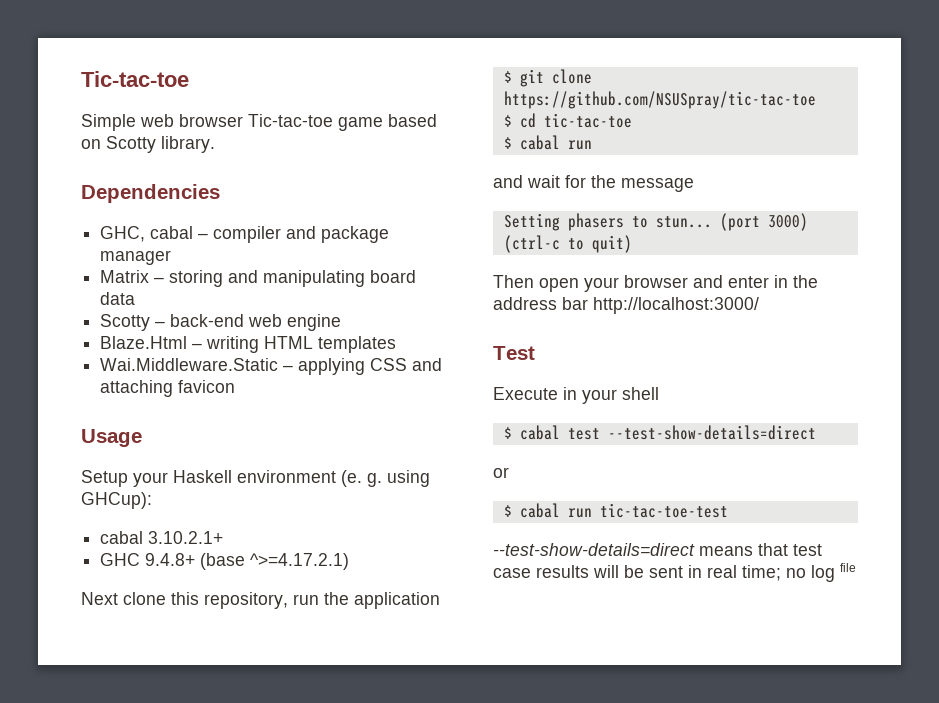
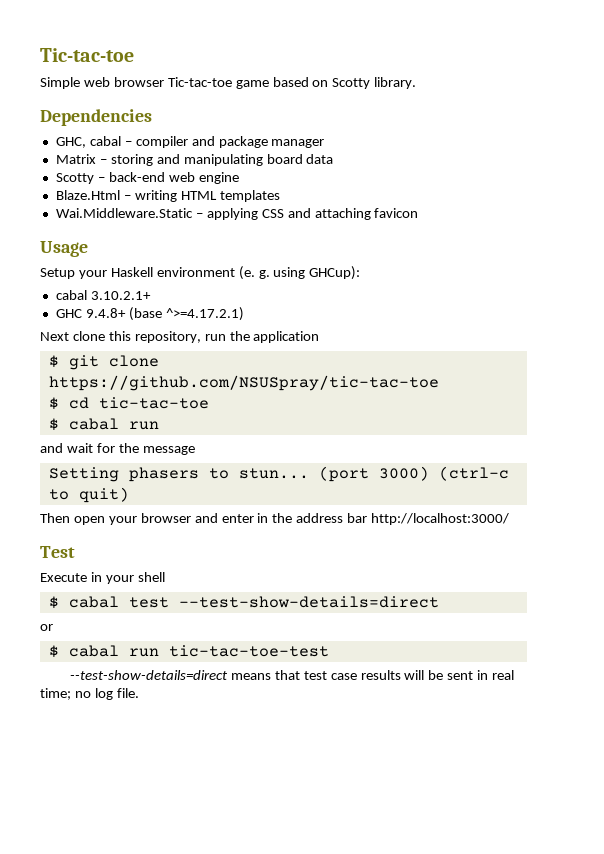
[840,563,856,572] file -> [116,688,139,698] file.

